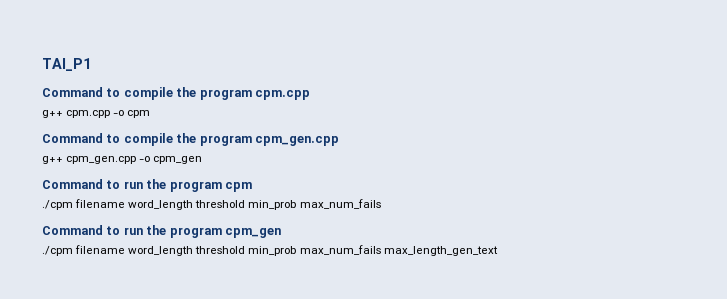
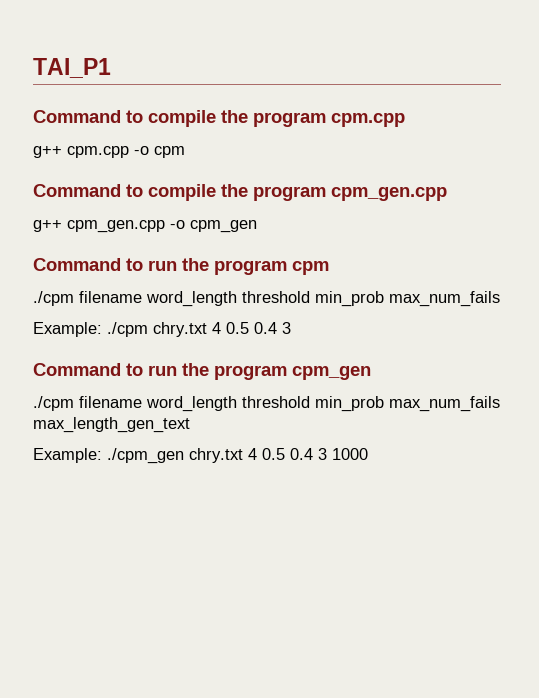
(381, 204) none -> [33,322,291,337] // Example: ./cpm chry.txt 4 0.5 0.4 3
(498, 251) none -> [33,448,368,464] // Example: ./cpm_gen chry.txt 4 0.5 0.4 3 1000

